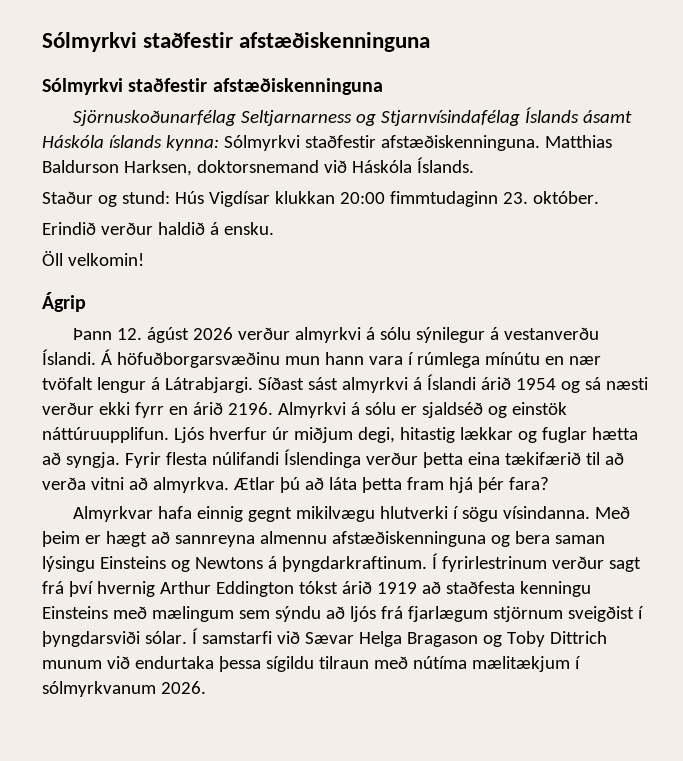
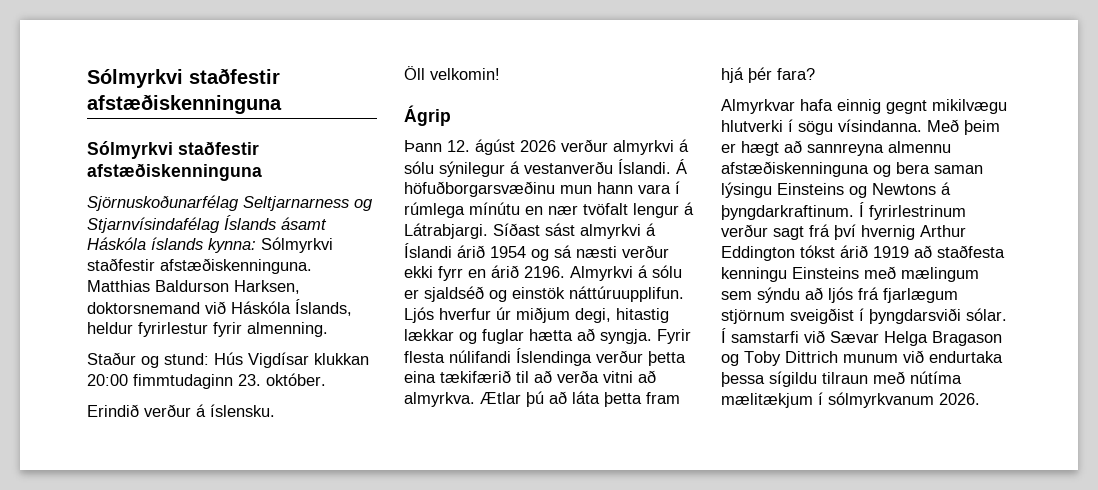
[416,157,474,173] Íslands. -> [295,299,352,316] [87,322,328,337] Íslands, heldur fyrirlestur fyrir almenning.
[157,222,274,235] haldið á ensku. -> [196,404,275,417] á íslensku.

